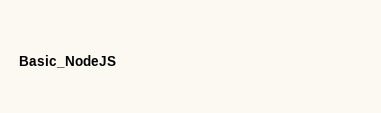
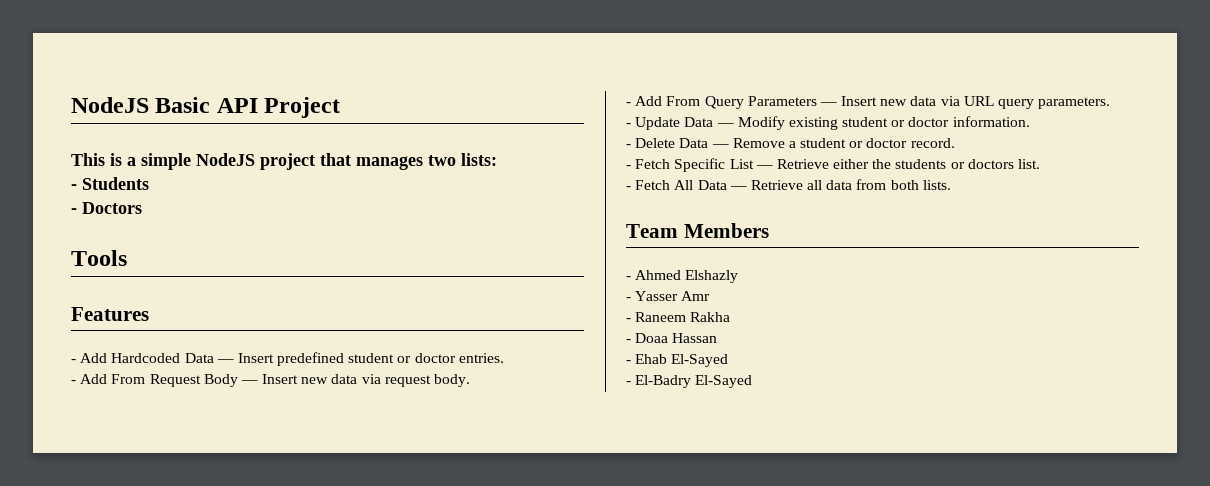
[19,55,116,68] Basic_NodeJS -> [71,97,341,118] [71,153,497,170] [71,177,149,190] [71,202,142,214] [71,250,127,266] [71,307,149,321] [71,352,504,366] [71,374,471,387] [626,96,1111,109] [626,116,1030,130] [626,138,955,148] [626,158,1041,172] [626,179,951,190] [626,223,769,238] [626,270,739,283] [626,291,711,301] [626,312,731,322] [626,333,718,343] [626,354,729,367] [626,375,753,388] NodeJS Basic API Project // This is a simple NodeJS project that manages two lists: // - Students // - Doctors // Tools // Features // - Add Hardcoded Data — Insert predefined student or doctor entries. // - Add From Request Body — Insert new data via request body. // - Add From Query Parameters — Insert new data via URL query parameters. // - Update Data — Modify existing student or doctor information. // - Delete Data — Remove a student or doctor record. // - Fetch Specific List — Retrieve either the students or doctors list. // - Fetch All Data — Retrieve all data from both lists. // Team Members // - Ahmed Elshazly // - Yasser Amr // - Raneem Rakha // - Doaa Hassan // - Ehab El-Sayed // - El-Badry El-Sayed

